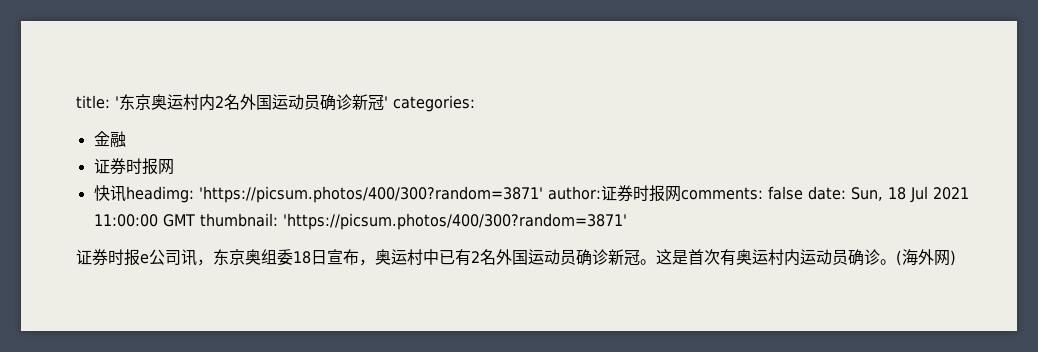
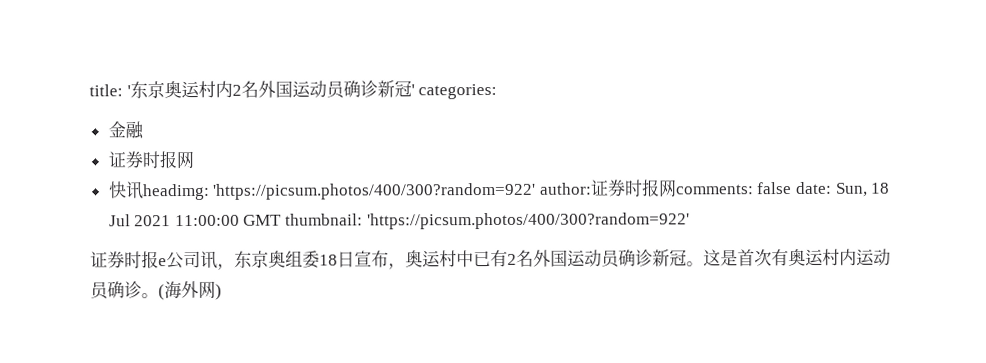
[198,186,543,203] 'https://picsum.photos/400/300?random=3871' -> [213,182,537,200] 'https://picsum.photos/400/300?random=922'
[282,213,627,230] 'https://picsum.photos/400/300?random=3871' -> [366,212,690,230] 'https://picsum.photos/400/300?random=922'

